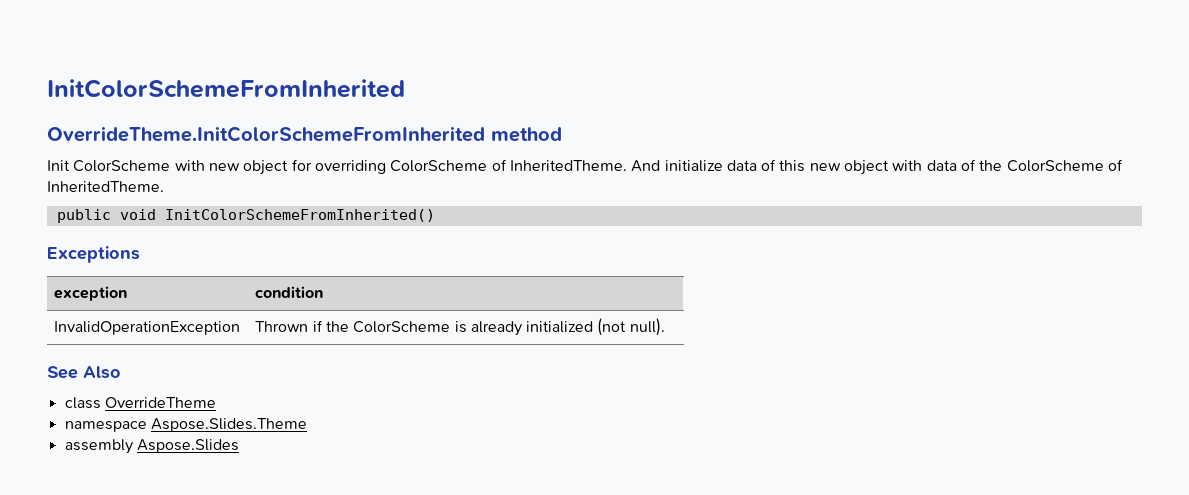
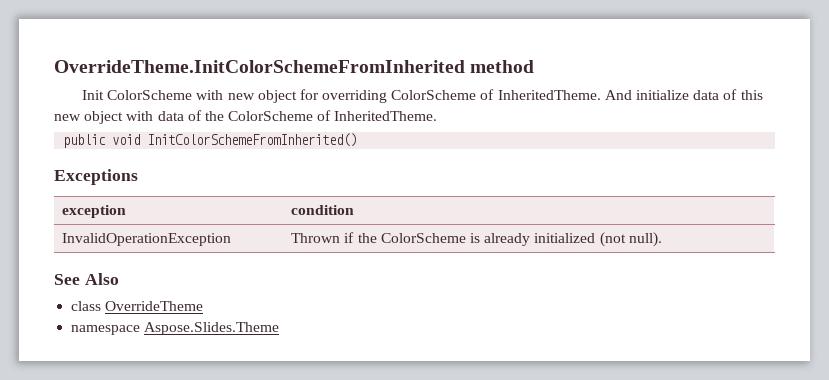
[47,79,405,98] InitColorSchemeFromInherited // -> (54, 66) none
[64,439,239,454] // assembly Aspose.Slides -> (280, 328) none

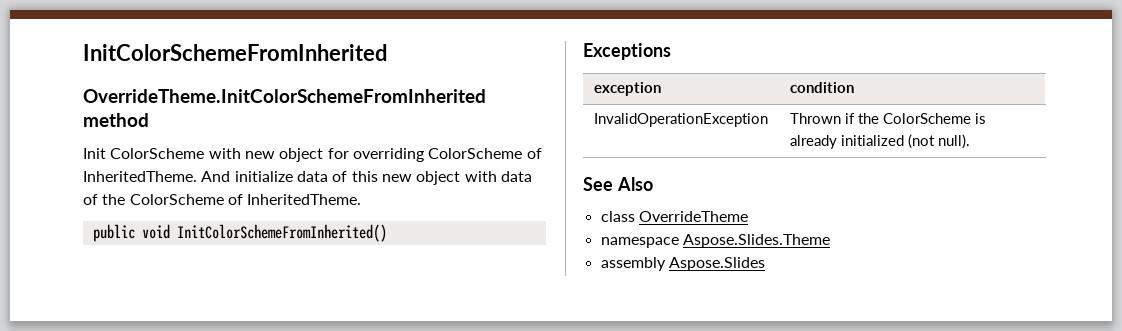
(54, 66) none -> [83,44,387,61] InitColorSchemeFromInherited //
(280, 328) none -> [600,257,765,271] // assembly Aspose.Slides

